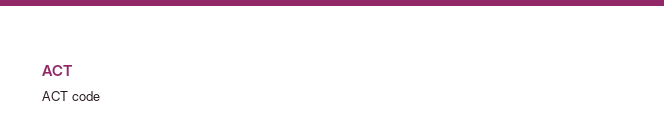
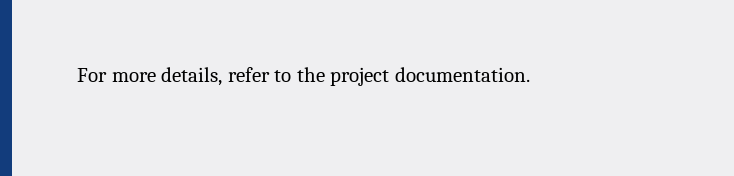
[42,65,73,76] [42,91,100,101] ACT // ACT code -> [77,67,530,86] For more details, refer to the project documentation.

